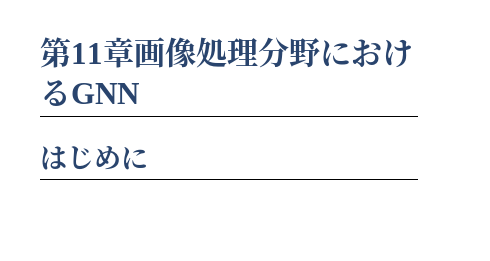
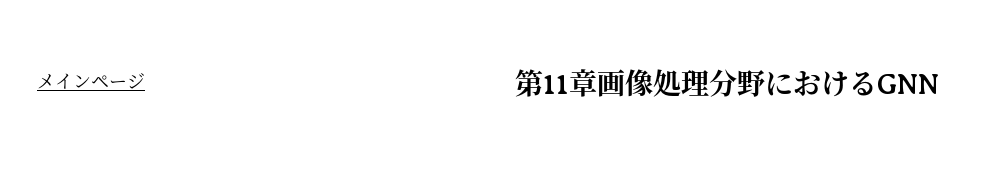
(40, 52) none -> [37,73,145,90] メインページ //
[40,146,148,170] // はじめに -> (939, 84) none

